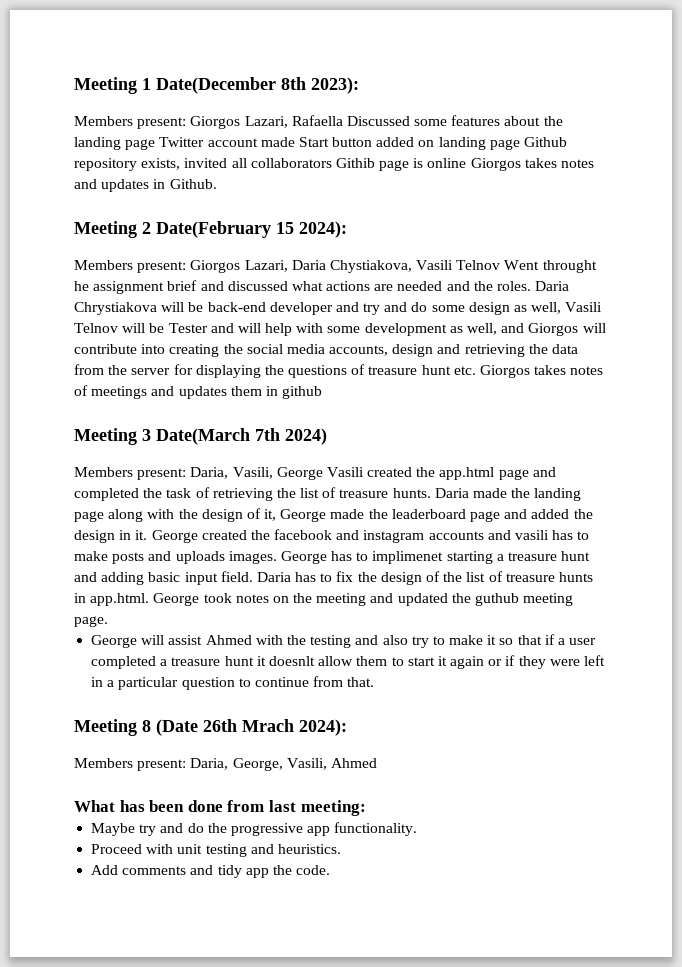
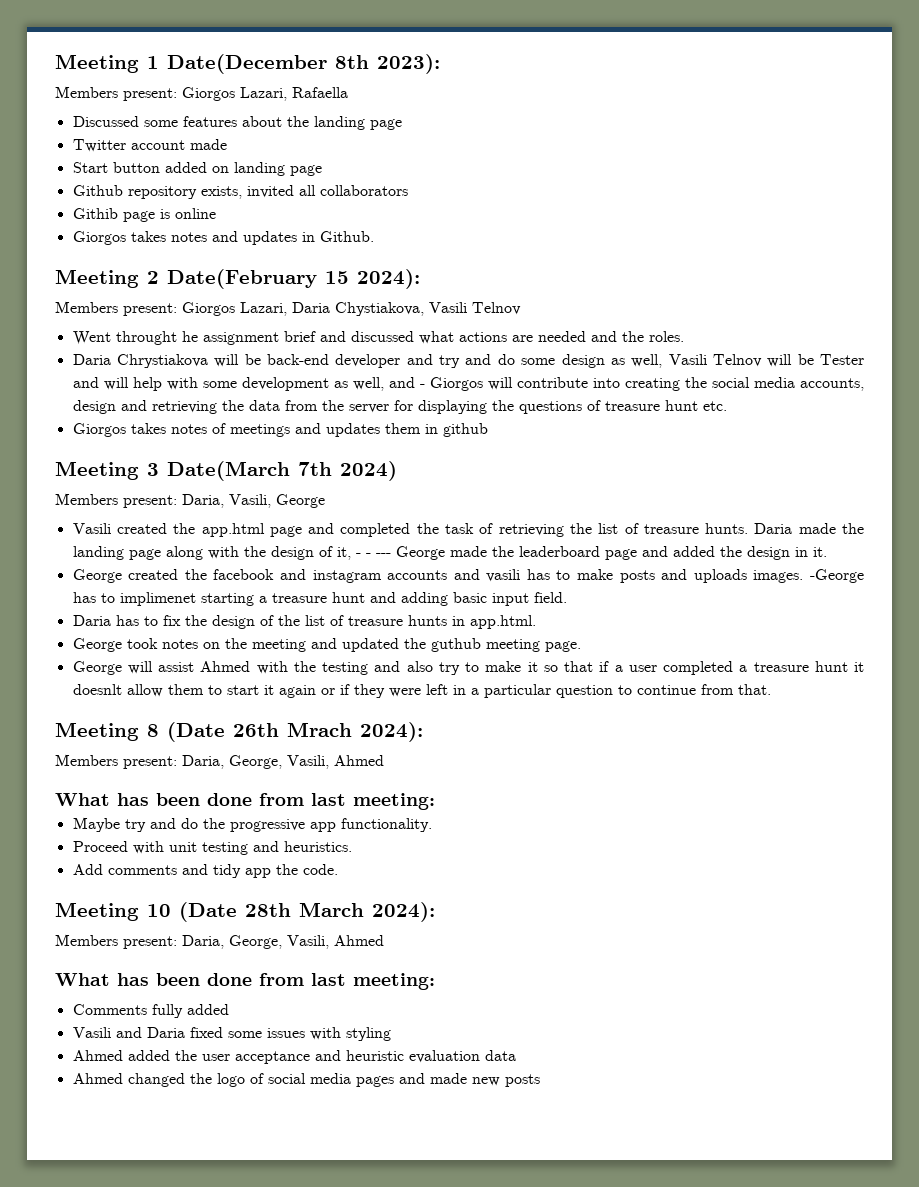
(343, 120) none -> (348, 92) //
(156, 144) none -> (402, 124) //
(295, 142) none -> (227, 144) //
(520, 144) none -> (322, 170) //
(332, 163) none -> (408, 190) //
(467, 163) none -> (216, 213) //
(501, 265) none -> (521, 308) //
(532, 286) none -> (684, 336) //
(525, 328) none -> [419,384,425,388] -
(476, 370) none -> (727, 406) //
(323, 473) none -> (325, 501) //
(277, 515) none -> [355,553,391,557] - - ---
(148, 535) none -> (827, 552) //
[280,551,327,564] George -> [809,569,864,583] -George
(253, 576) none -> (567, 597) //
(150, 599) none -> (536, 622) //
(331, 870) none -> [55,902,435,922] [55,934,384,949] [55,973,435,990] [72,1004,229,1018] [72,1027,391,1041] [72,1050,516,1064] [72,1073,540,1087] // Meeting 10 (Date 28th March 2024): // Members present: Daria, George, Vasili, Ahmed // What has been done from last meeting: // Comments fully added // Vasili and Daria fixed some issues with styling // Ahmed added the user acceptance and heuristic evaluation data // Ahmed changed the logo of social media pages and made new posts

